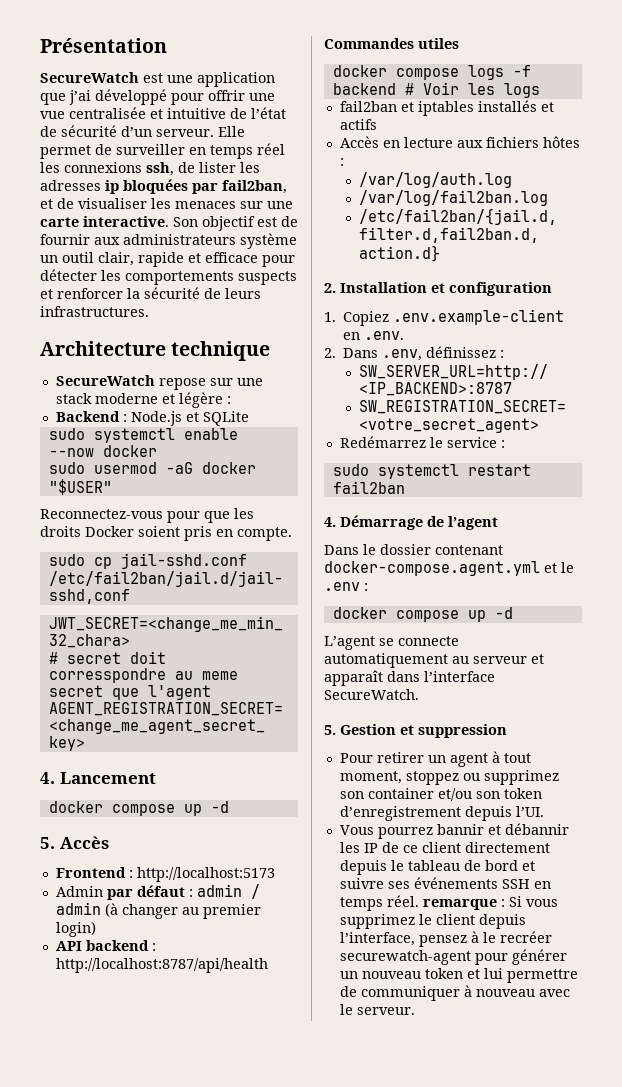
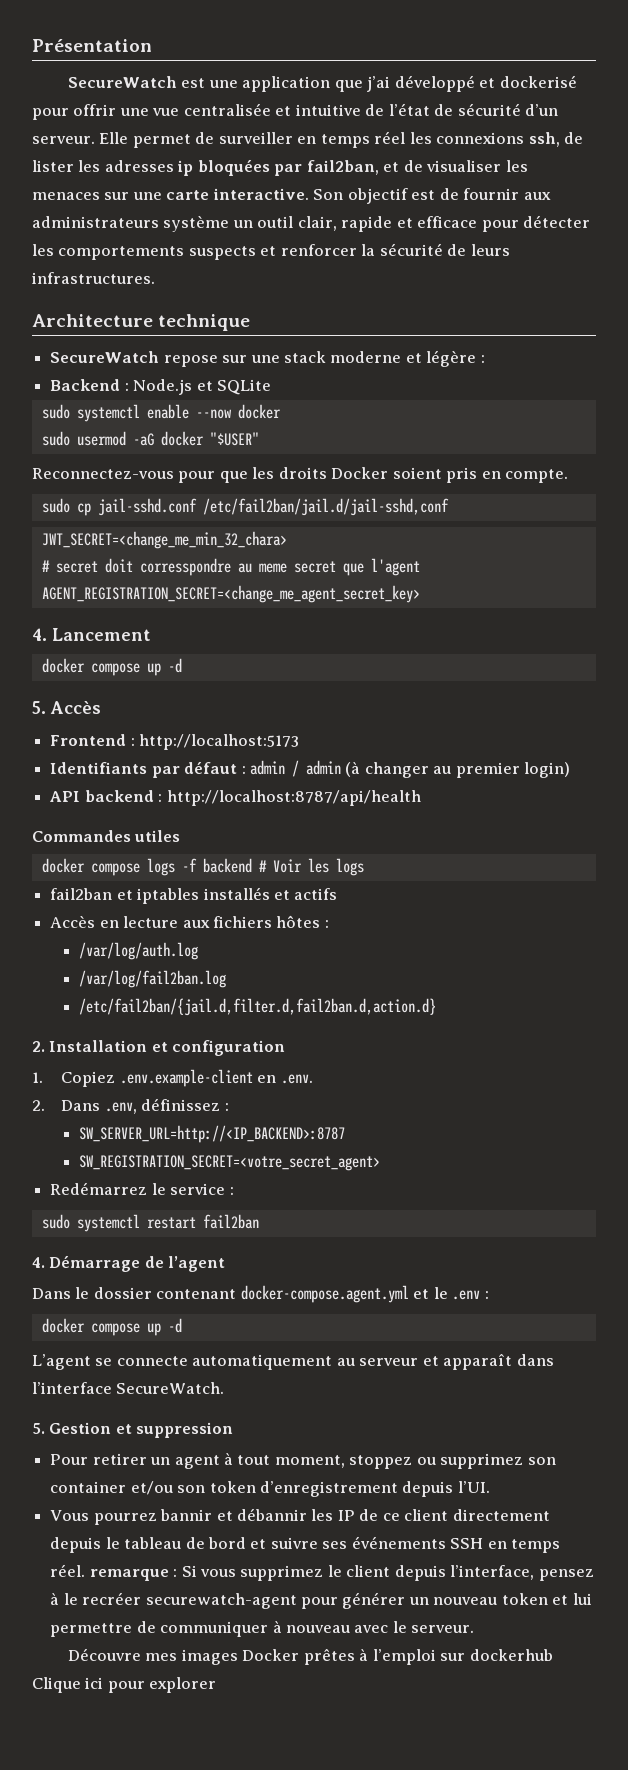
(167, 97) none -> [479,75,577,88] et dockerisé
[55,886,103,897] Admin -> [50,762,148,774] Identifiants
(415, 1011) none -> [67,1648,553,1665] [32,1677,217,1693] // Découvre mes images Docker prêtes à l’emploi sur dockerhub Clique ici pour explorer

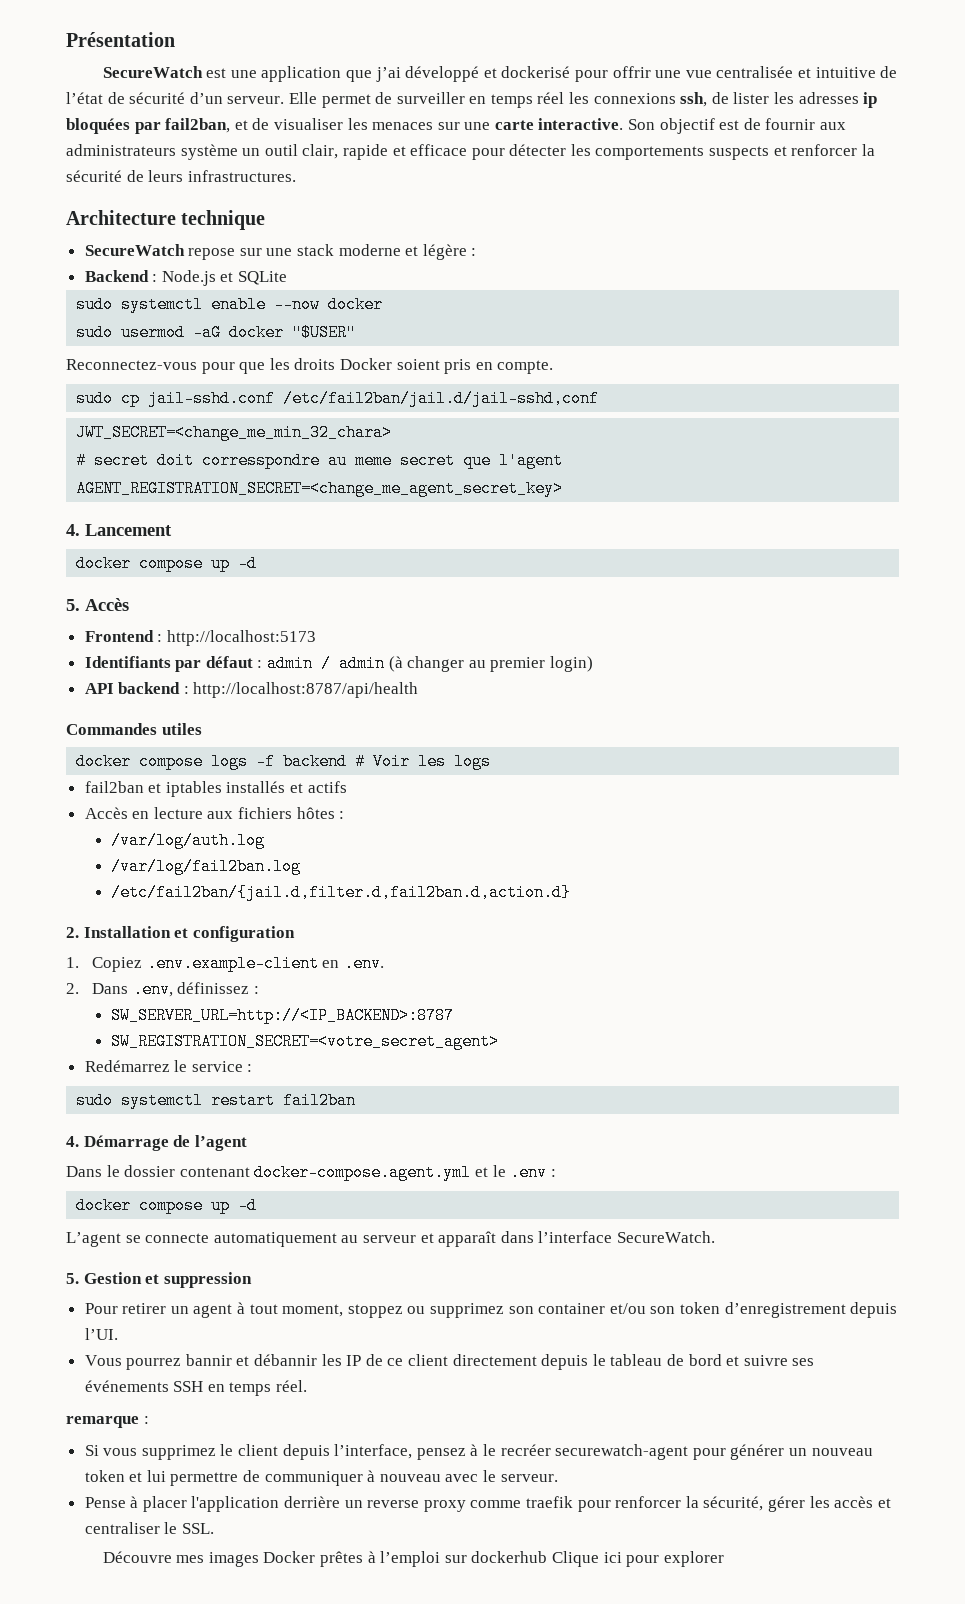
(86, 1570) none -> (308, 1386) //
(178, 1573) none -> (149, 1420) //
(475, 1629) none -> [84,1496,891,1512] [84,1522,214,1534] // Pense à placer l'application derrière un reverse proxy comme traefik pour renforcer la sécurité, gérer les accès et centraliser le SSL.

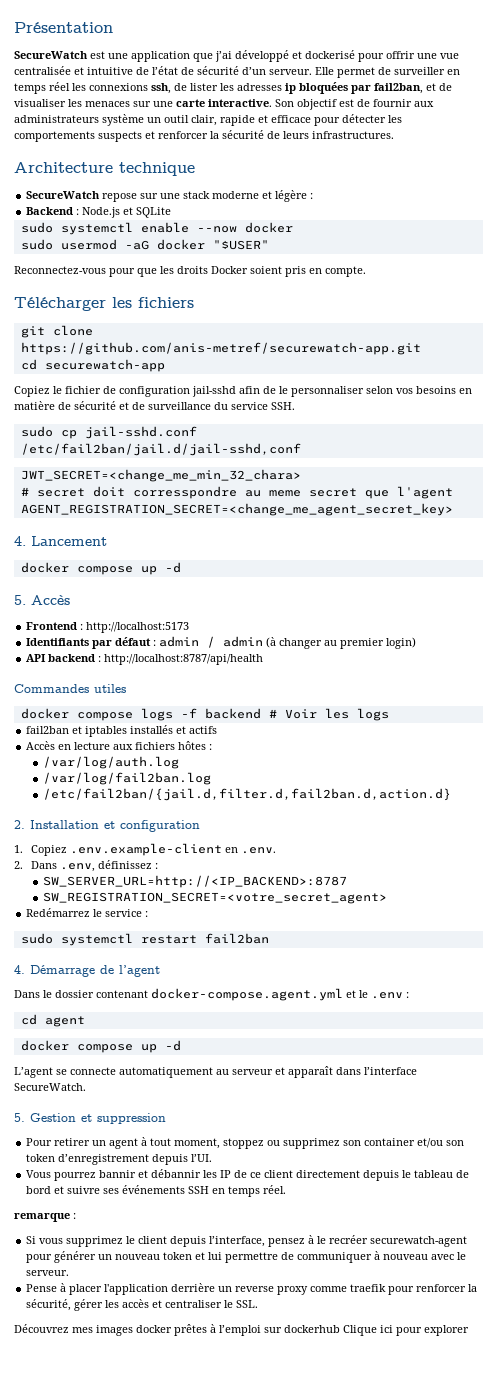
(554, 367) none -> [14,297,194,311] [20,325,93,338] [20,342,421,355] [20,359,165,372] [14,386,472,397] [14,401,295,410] // Télécharger les fichiers // git clone https://github.com/anis-metref/securewatch-app.git // cd securewatch-app // Copiez le fichier de configuration jail-sshd afin de le personnaliser selon vos besoins en matière de sécurité et de surveillance du service SSH.
(556, 1173) none -> [20,1014,85,1027] // cd agent
[102,1551,172,1563] Découvre -> [14,1324,69,1333] Découvrez
[263,1551,316,1563] Docker -> [136,1325,172,1333] docker

